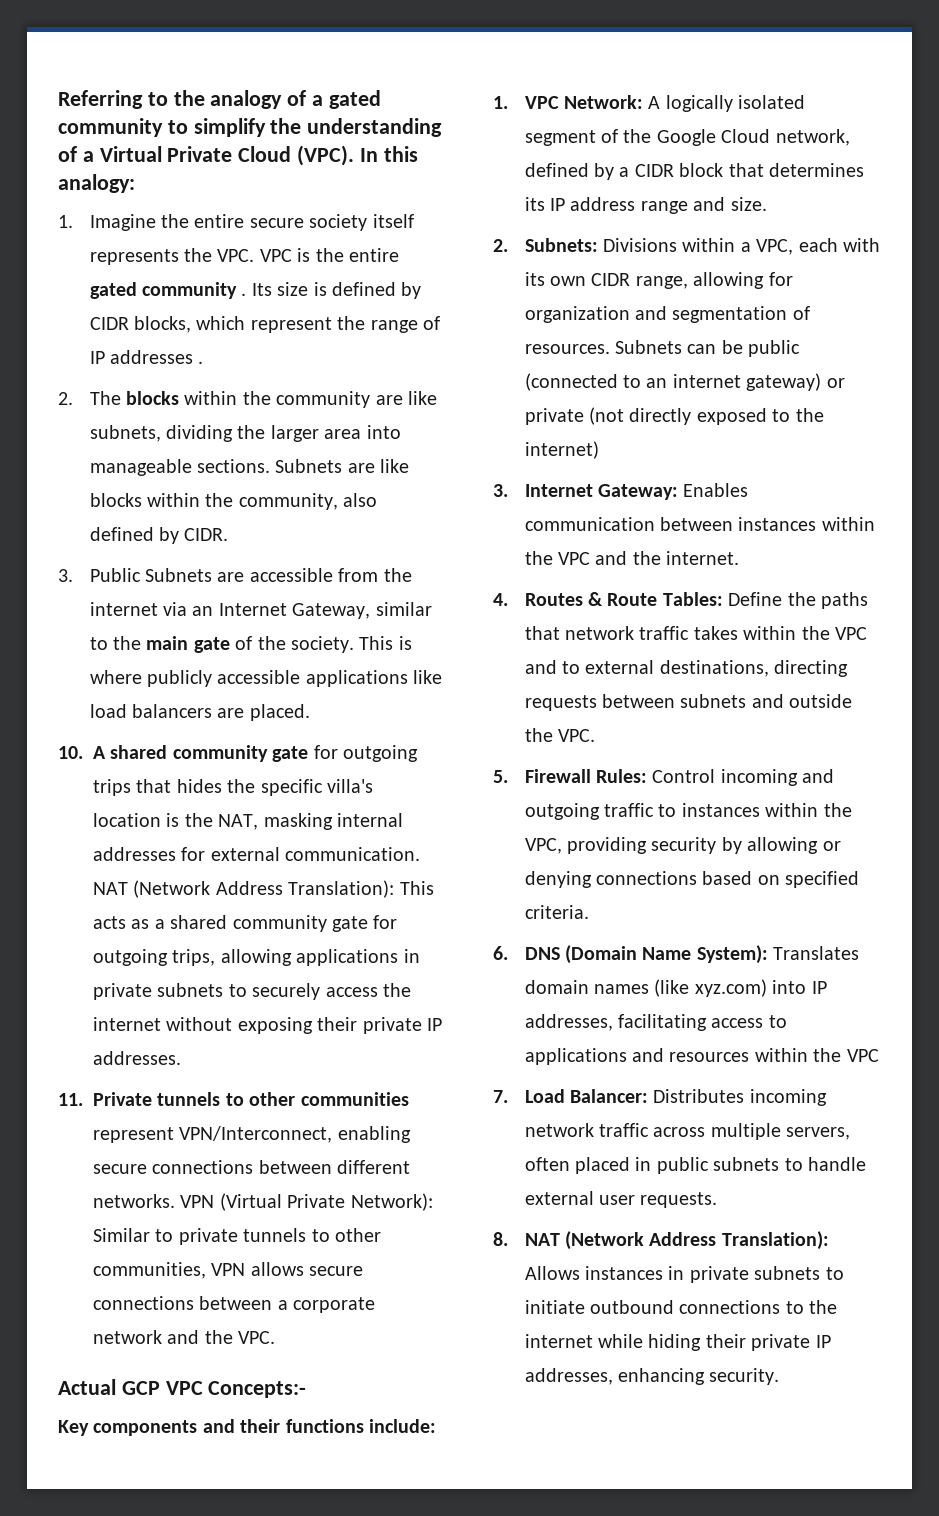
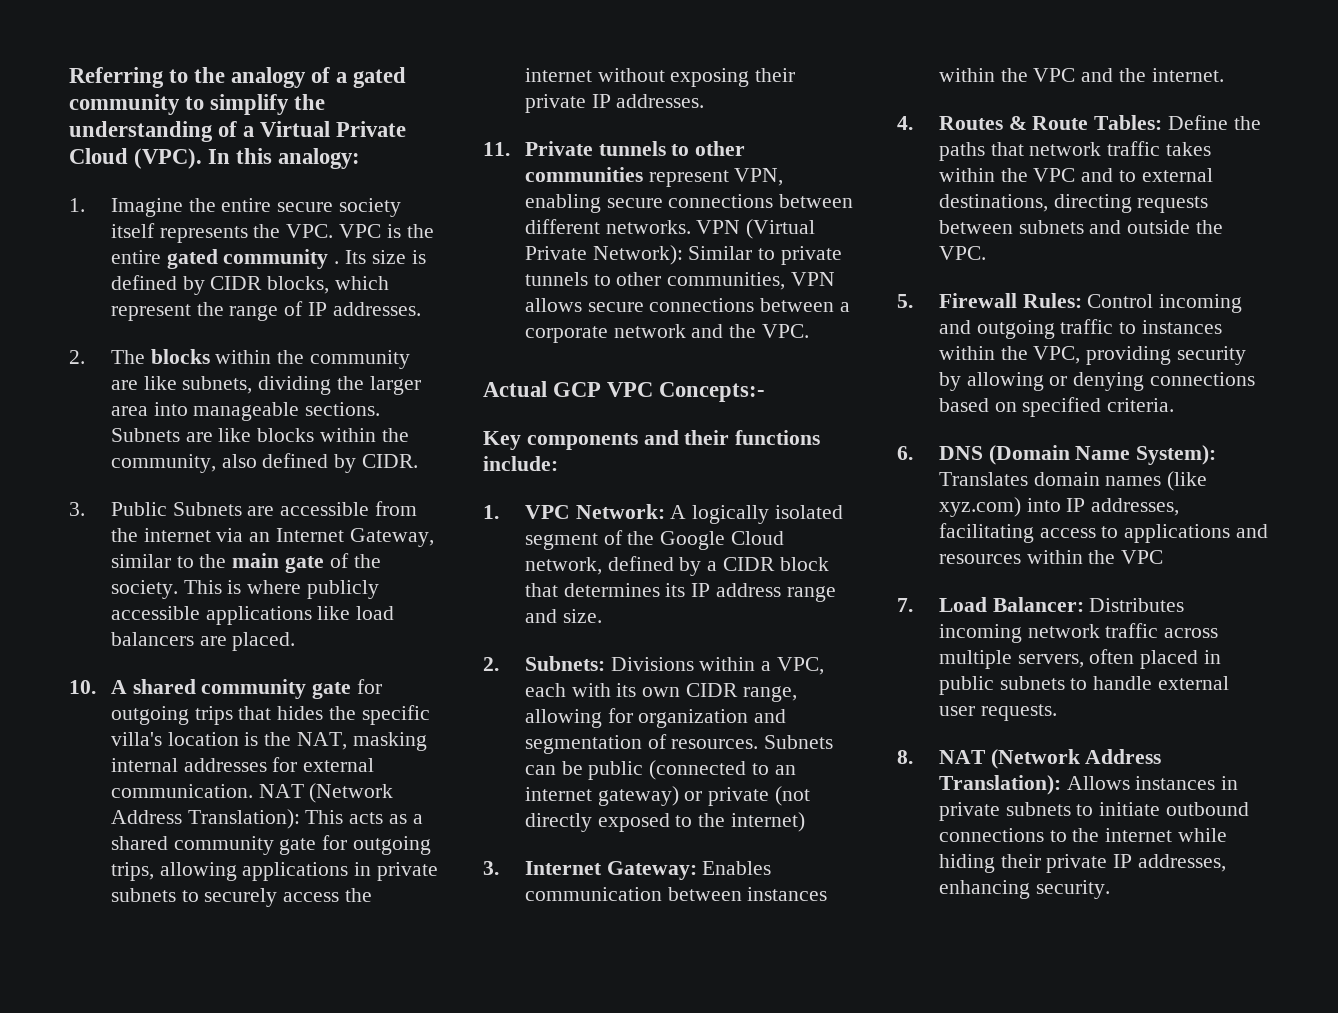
[109,350,204,364] addresses . -> [332,302,421,316] addresses.
[179,1126,333,1143] VPN/Interconnect, -> [734,168,784,186] VPN,

